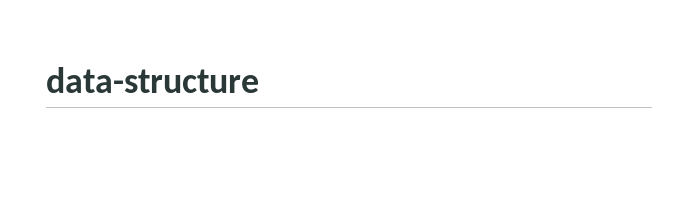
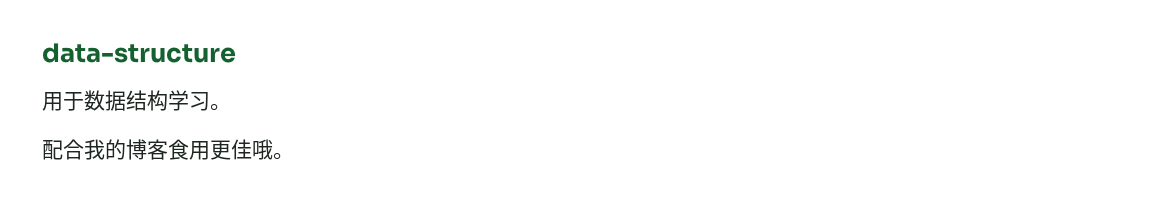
(259, 80) none -> [42,90,231,111] [42,139,294,160] // 用于数据结构学习。 // 配合我的博客食用更佳哦。

